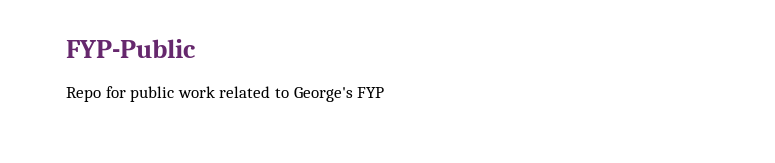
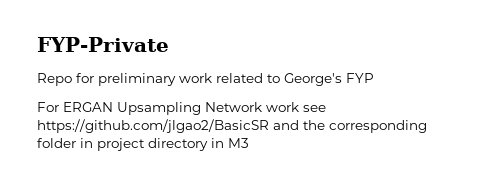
[66,39,196,58] FYP-Public -> [37,37,169,52] FYP-Private
[130,86,175,102] public -> [98,73,176,86] preliminary
(385, 92) none -> [37,102,326,115] [37,119,427,133] [37,138,249,151] // For ERGAN Upsampling Network work see https://github.com/jlgao2/BasicSR and the corresponding folder in project directory in M3

